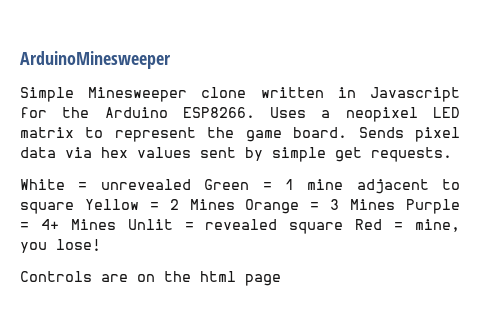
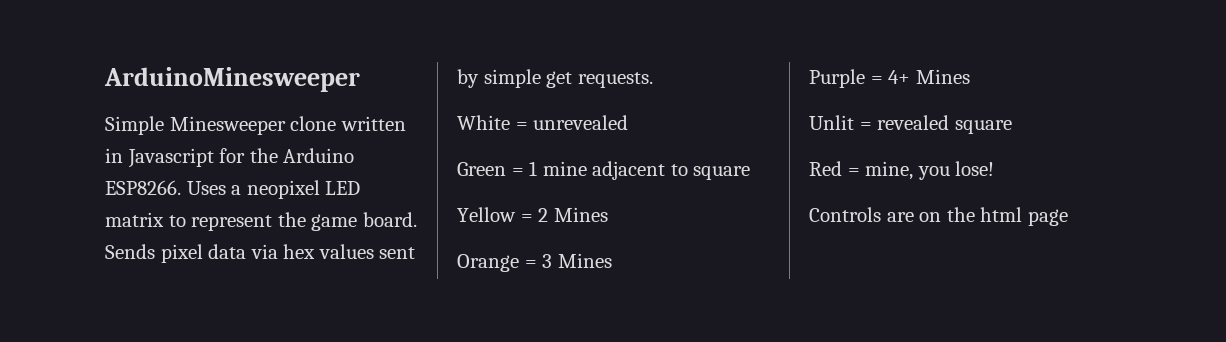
(191, 184) none -> (629, 122) //
(74, 208) none -> (751, 173) //
(235, 204) none -> (608, 214) //
(396, 204) none -> (612, 260) //
(116, 224) none -> (970, 76) //
(344, 228) none -> (1012, 127) //

